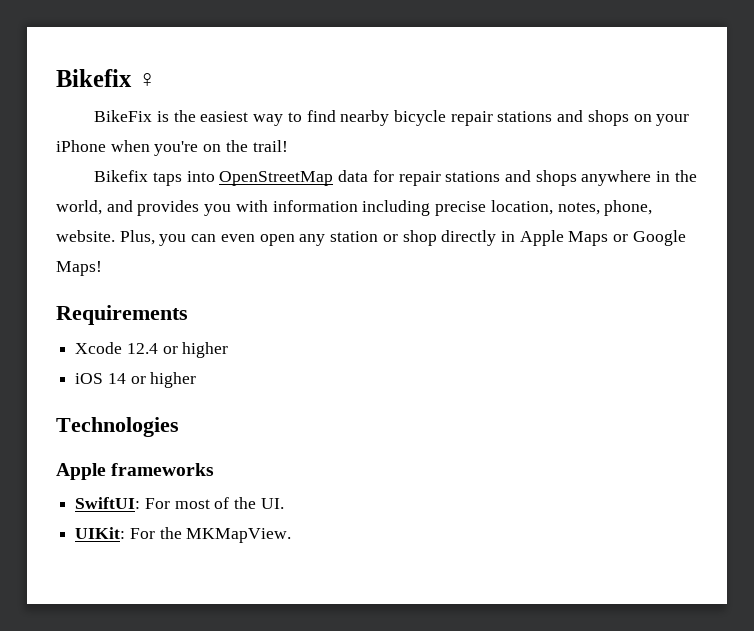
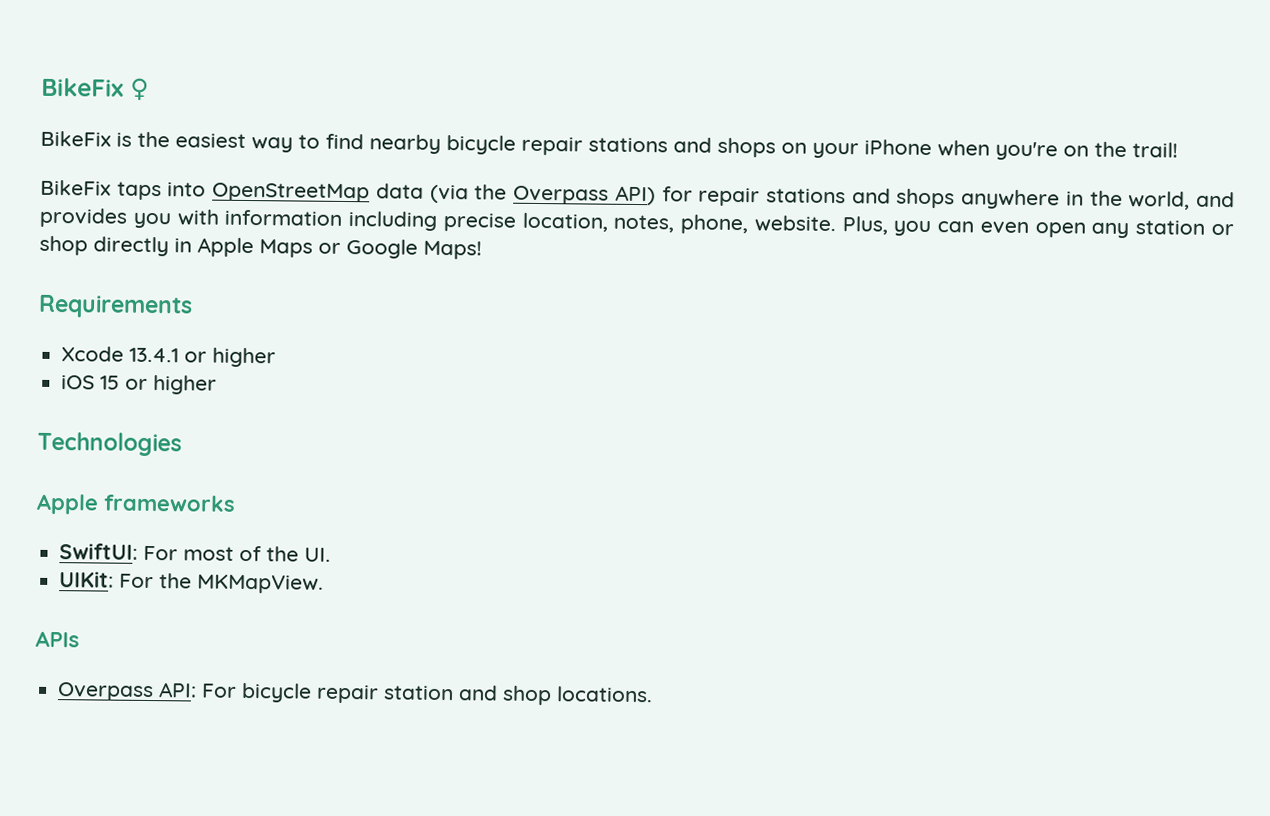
[56,69,132,87] Bikefix -> [41,77,124,97] BikeFix
[94,170,149,182] Bikefix -> [40,179,111,196] BikeFix
(369, 176) none -> [429,184,656,206] (via the Overpass API)
[126,343,158,354] 12.4 -> [129,347,180,363] 13.4.1
[107,373,126,384] 14 -> [100,375,121,390] 15
(292, 535) none -> [35,630,80,648] [57,682,654,706] // APIs // Overpass API: For bicycle repair station and shop locations.

